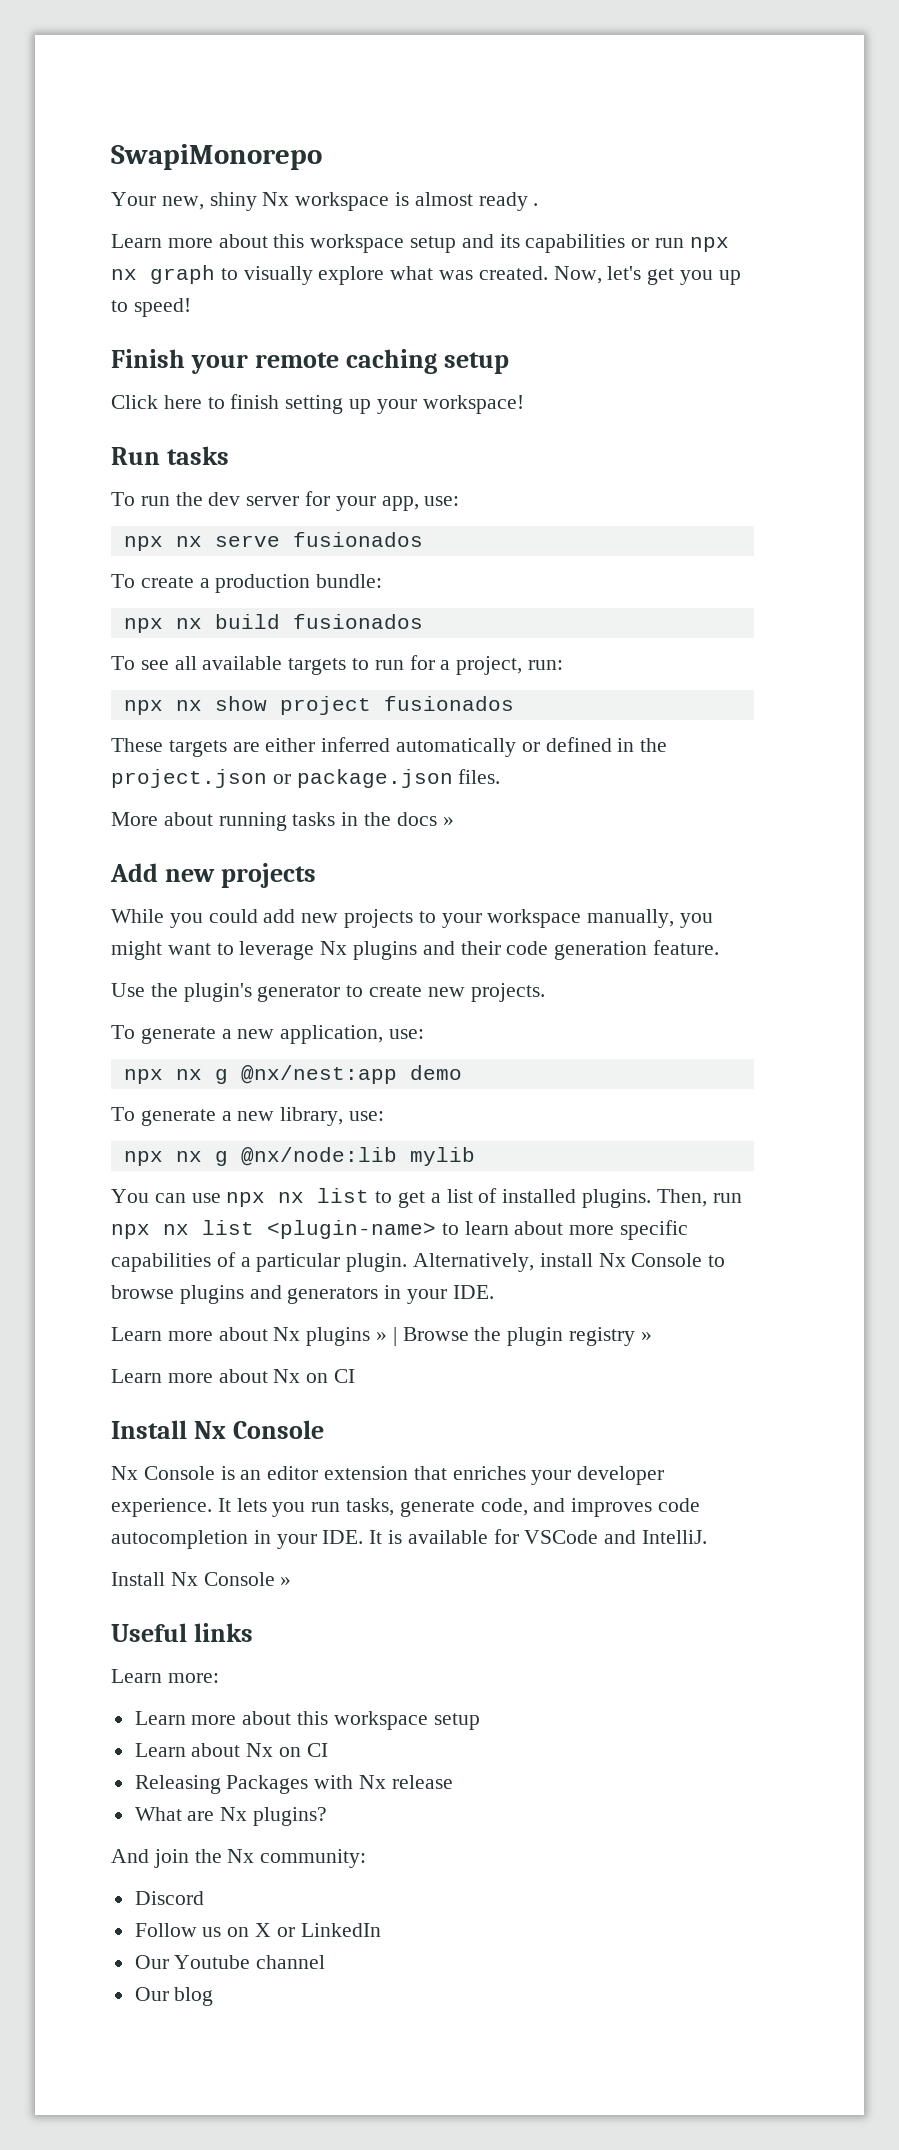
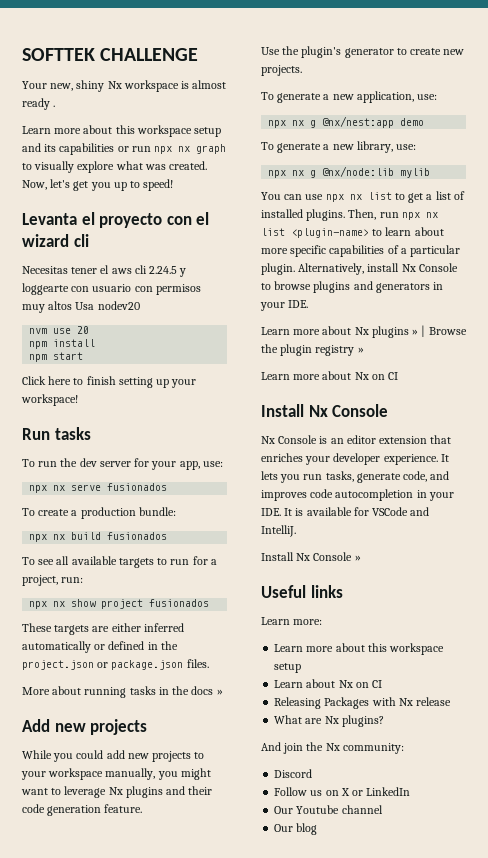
[111,144,322,170] SwapiMonorepo -> [22,48,199,61] SOFTTEK CHALLENGE
[111,349,510,374] Finish your remote caching setup -> [22,212,210,228] [22,234,89,247] [22,265,187,277] [22,283,201,295] [22,301,140,313] [29,326,90,334] [29,339,96,349] [29,352,84,362] Levanta el proyecto con el wizard cli // Necesitas tener el aws cli 2.24.5 y loggearte con usuario con permisos muy altos Usa nodev20 // nvm use 20 // npm install // npm start

